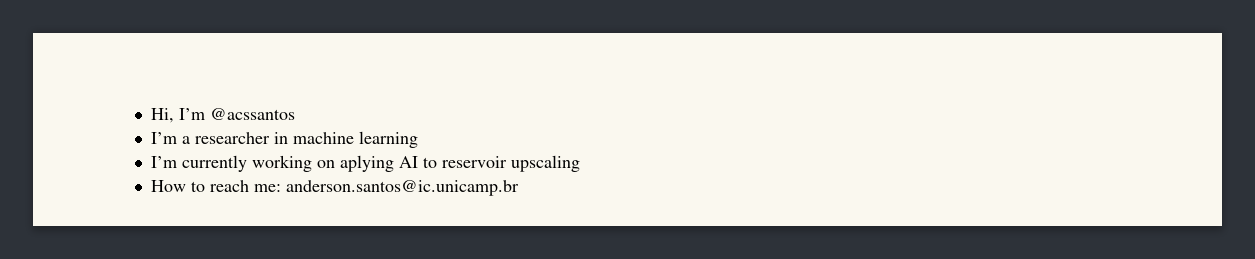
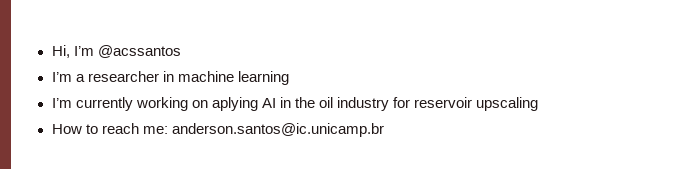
[422,157,437,168] to -> [279,97,411,111] in the oil industry for

